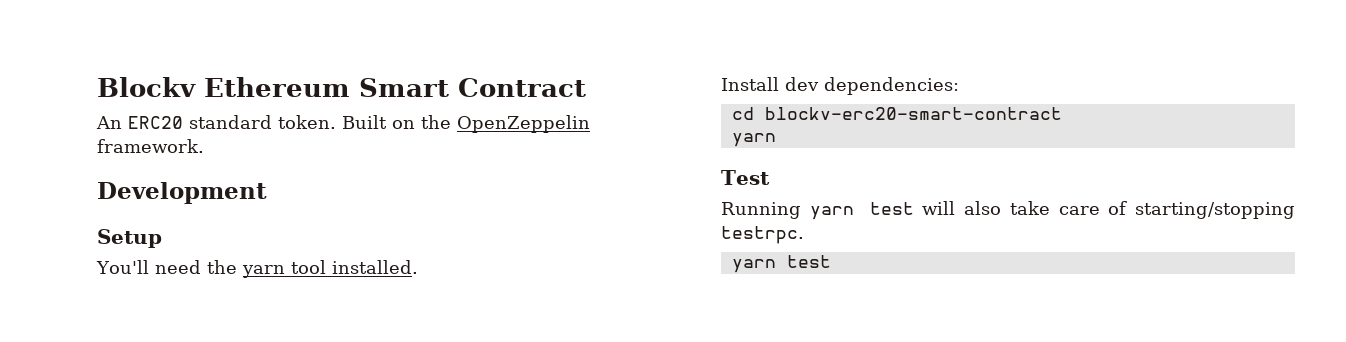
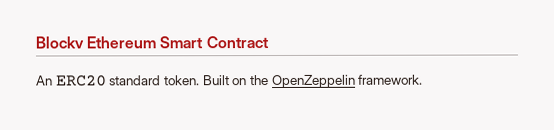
[97,182,267,204] [97,229,162,248] [96,260,418,278] [721,77,959,95] [731,107,1062,120] [731,133,776,147] [721,170,770,185] [721,201,1295,220] [721,226,804,244] [731,255,831,273] // Development // Setup // You'll need the yarn tool installed. // Install dev dependencies: // cd blockv-erc20-smart-contract // yarn // Test // Running yarn test will also take care of starting/stopping testrpc. // yarn test -> (424, 79) none

